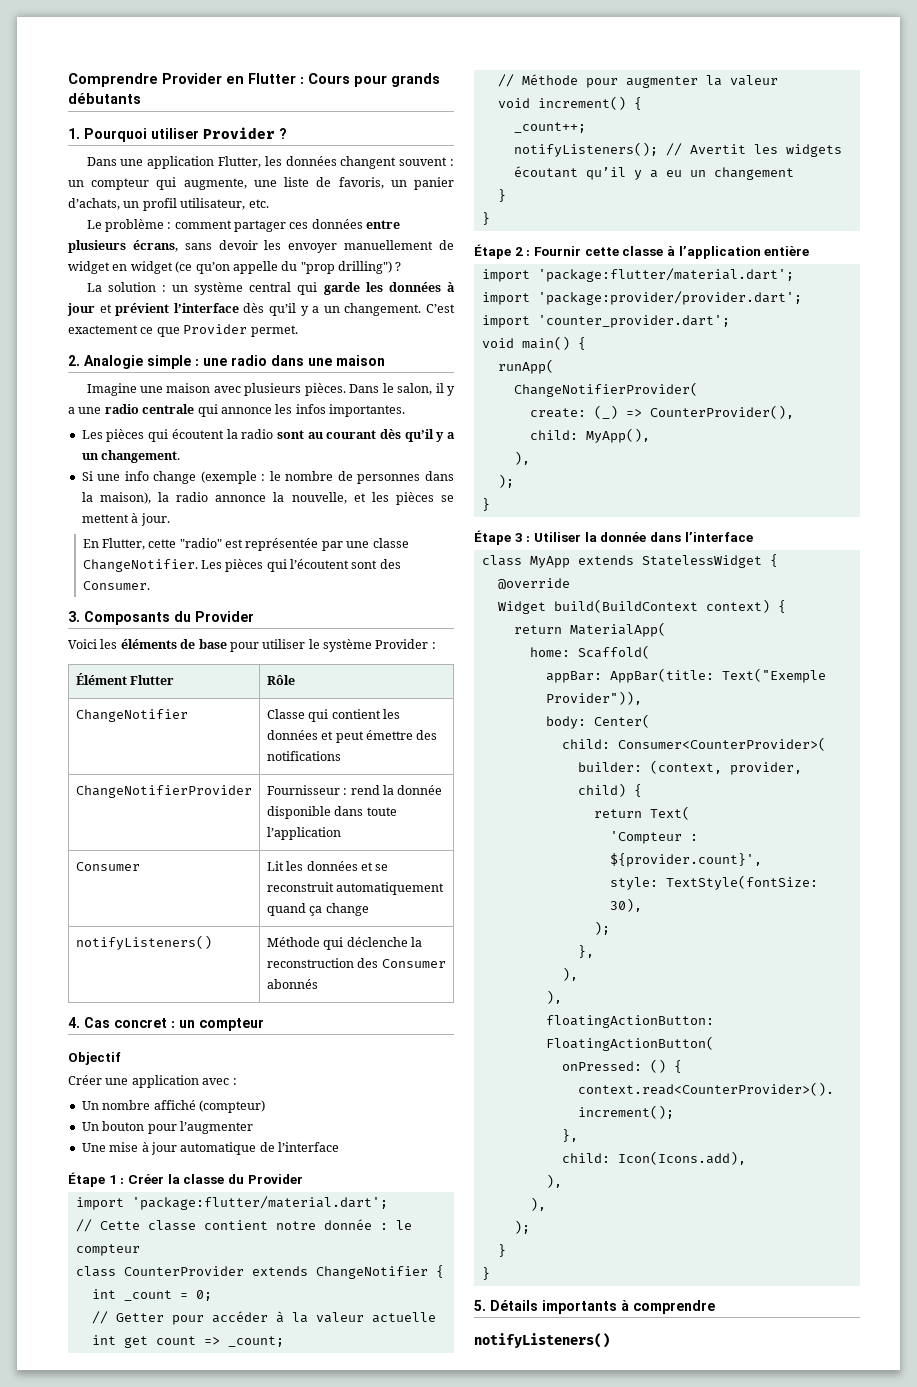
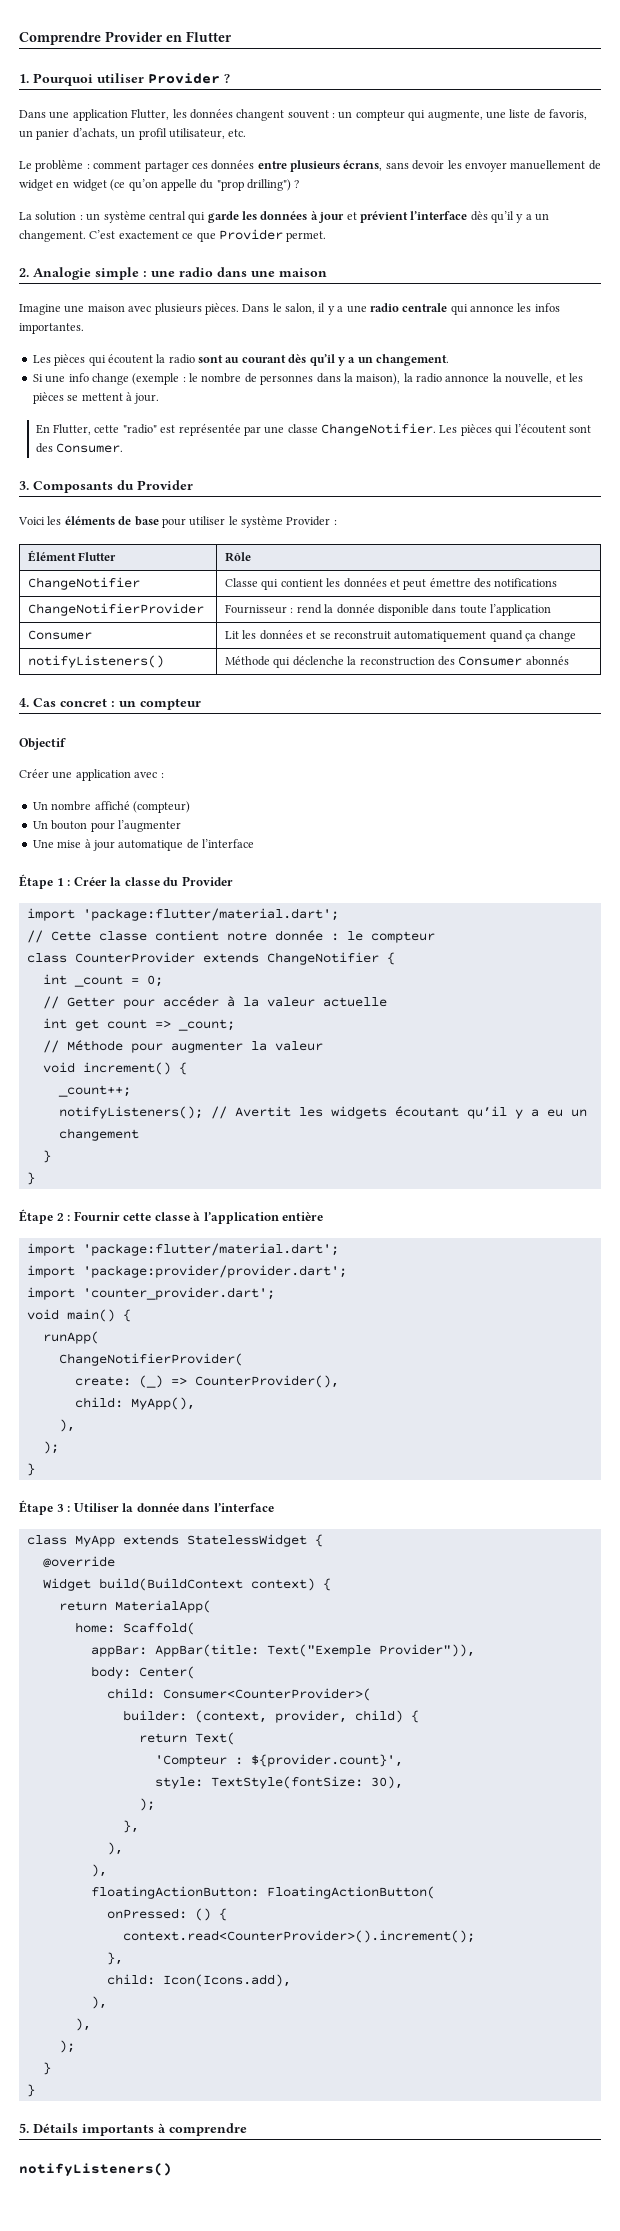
[300,73,440,87] [68,93,141,104] : Cours pour grands débutants -> (232, 36) none

